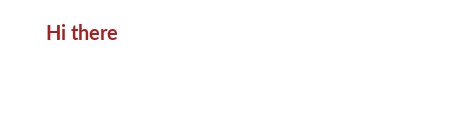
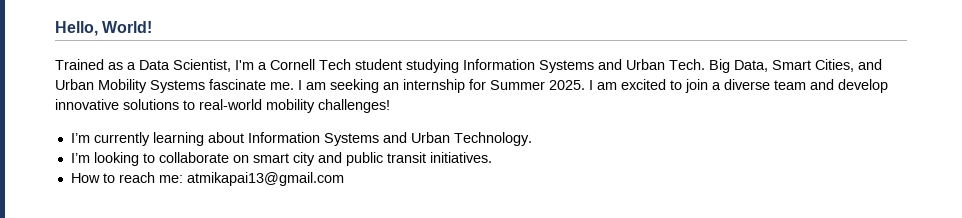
[46,24,119,40] Hi there -> [55,21,153,36] [55,59,882,73] [55,79,888,93] [55,99,390,113] [70,132,532,146] [70,152,492,166] [70,172,344,186] Hello, World! // Trained as a Data Scientist, I'm a Cornell Tech student studying Information Systems and Urban Tech. Big Data, Smart Cities, and Urban Mobility Systems fascinate me. I am seeking an internship for Summer 2025. I am excited to join a diverse team and develop innovative solutions to real-world mobility challenges! // I’m currently learning about Information Systems and Urban Technology. // I’m looking to collaborate on smart city and public transit initiatives. // How to reach me: atmikapai13@gmail.com

